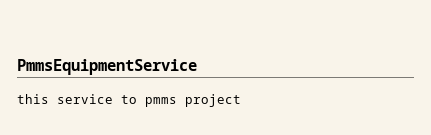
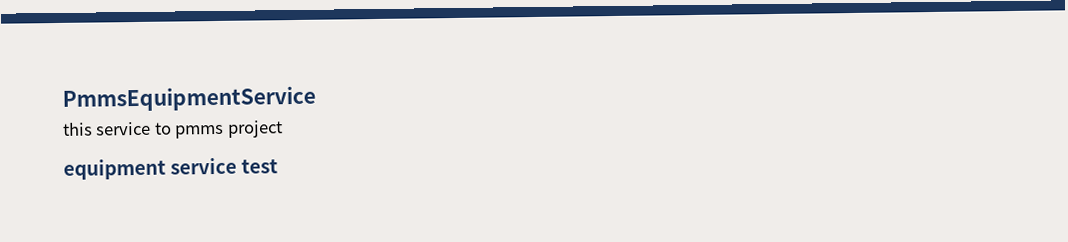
(241, 100) none -> [63,157,279,180] // equipment service test

